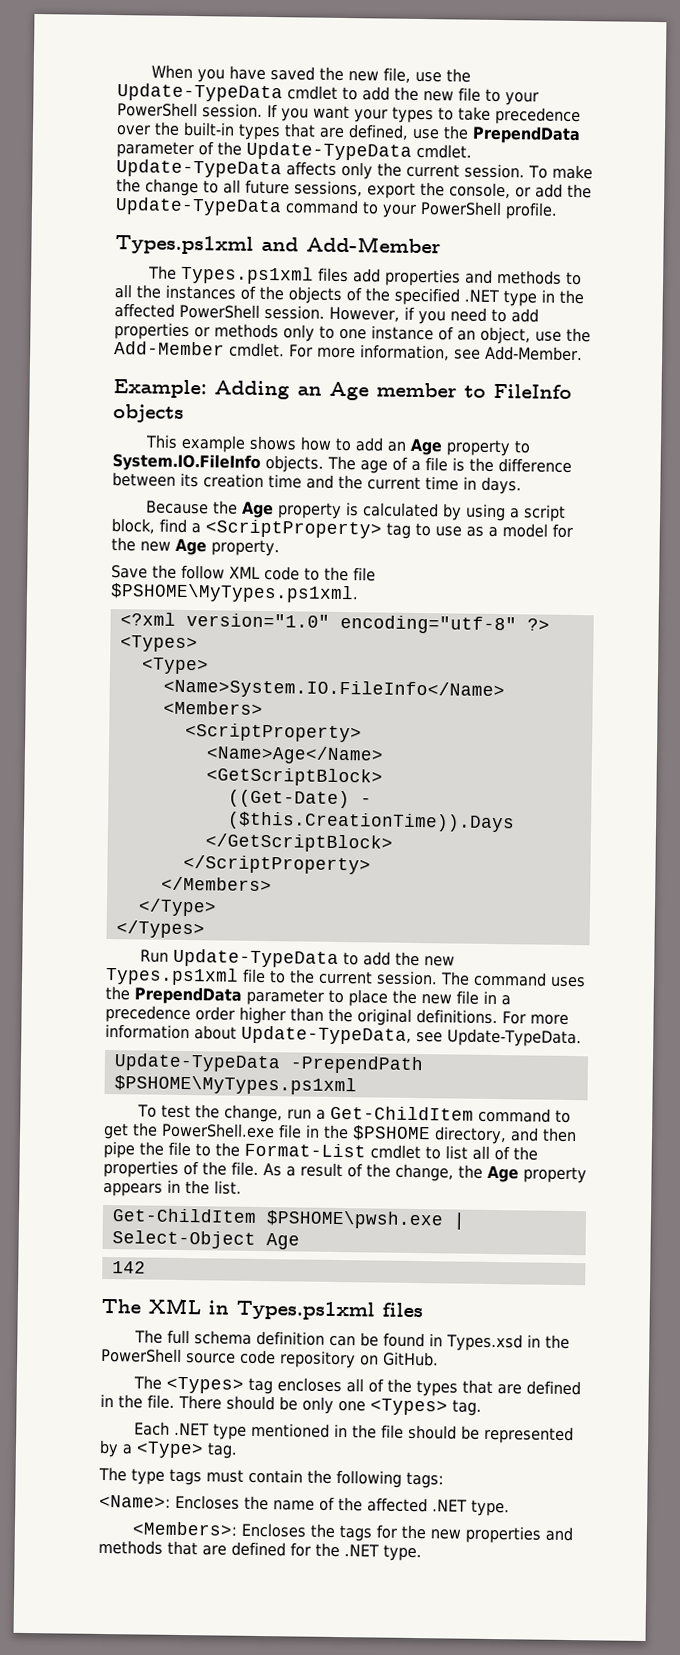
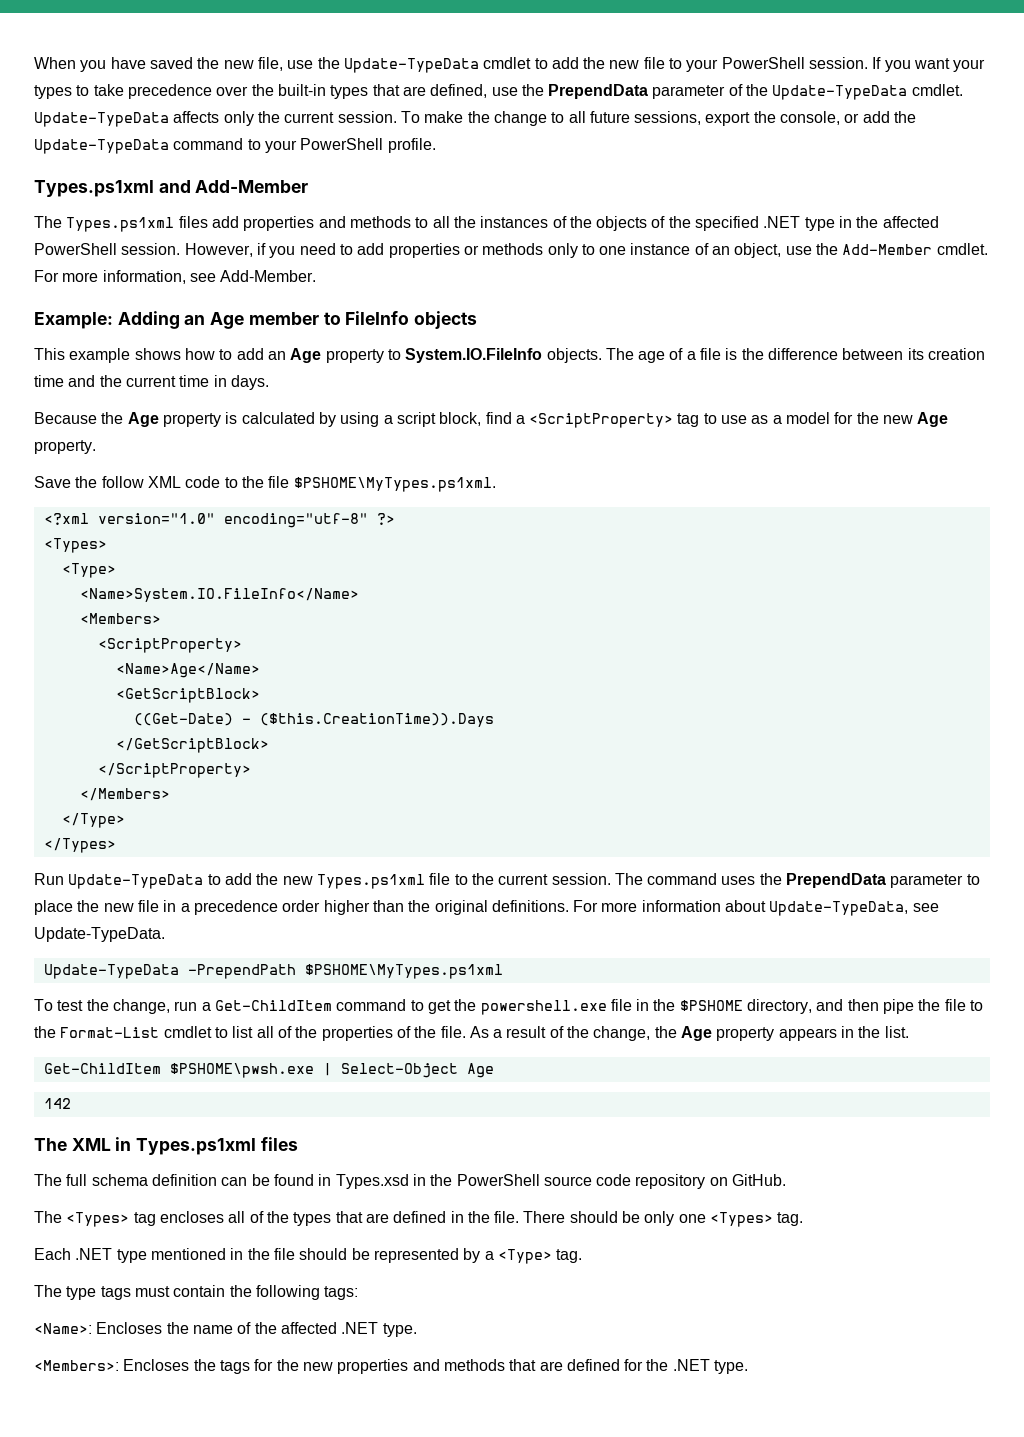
[161,1122,275,1139] PowerShell.exe -> [480,1000,607,1015] powershell.exe

